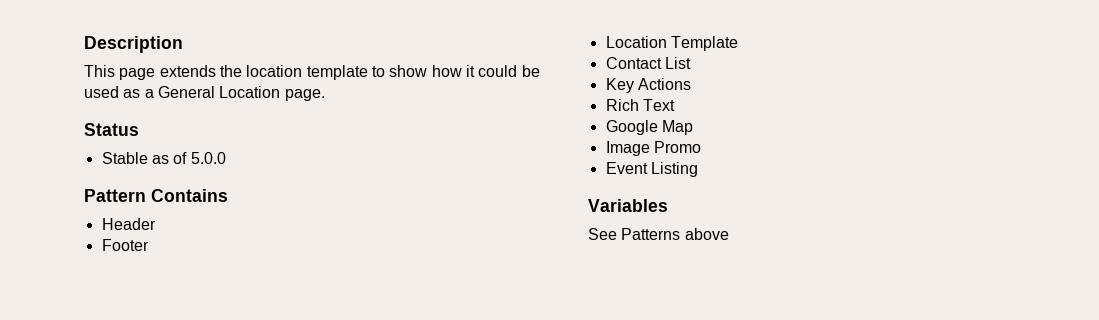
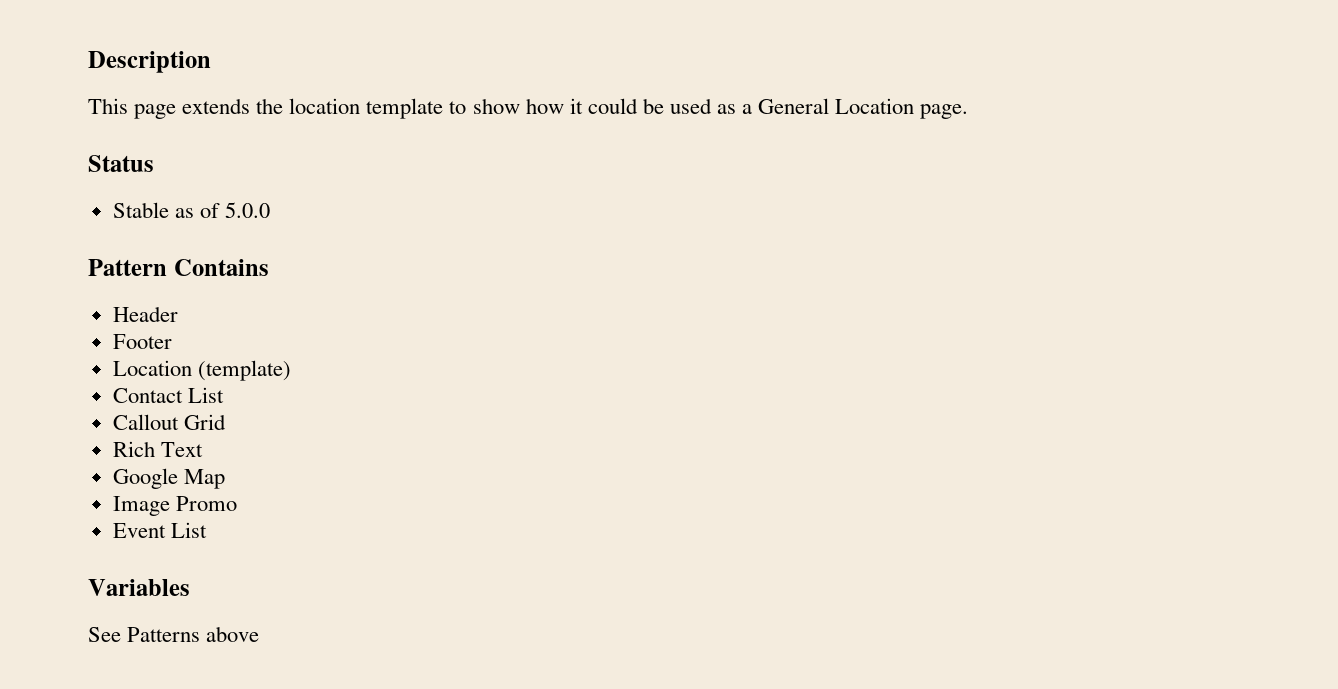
[670,36,738,51] Template -> [197,360,291,381] (template)
[605,78,691,93] Key Actions -> [112,414,226,430] Callout Grid
[650,162,698,177] Listing -> [170,522,207,538] List

